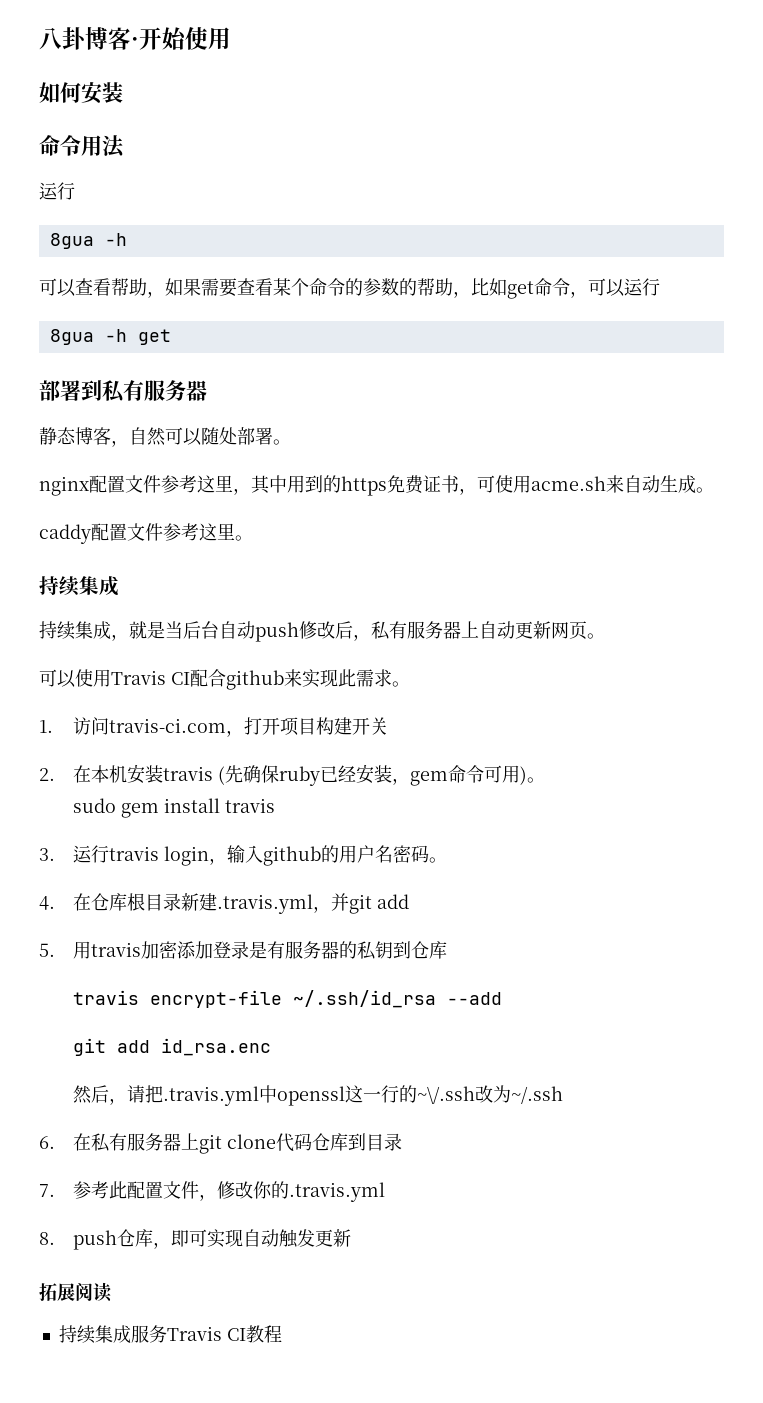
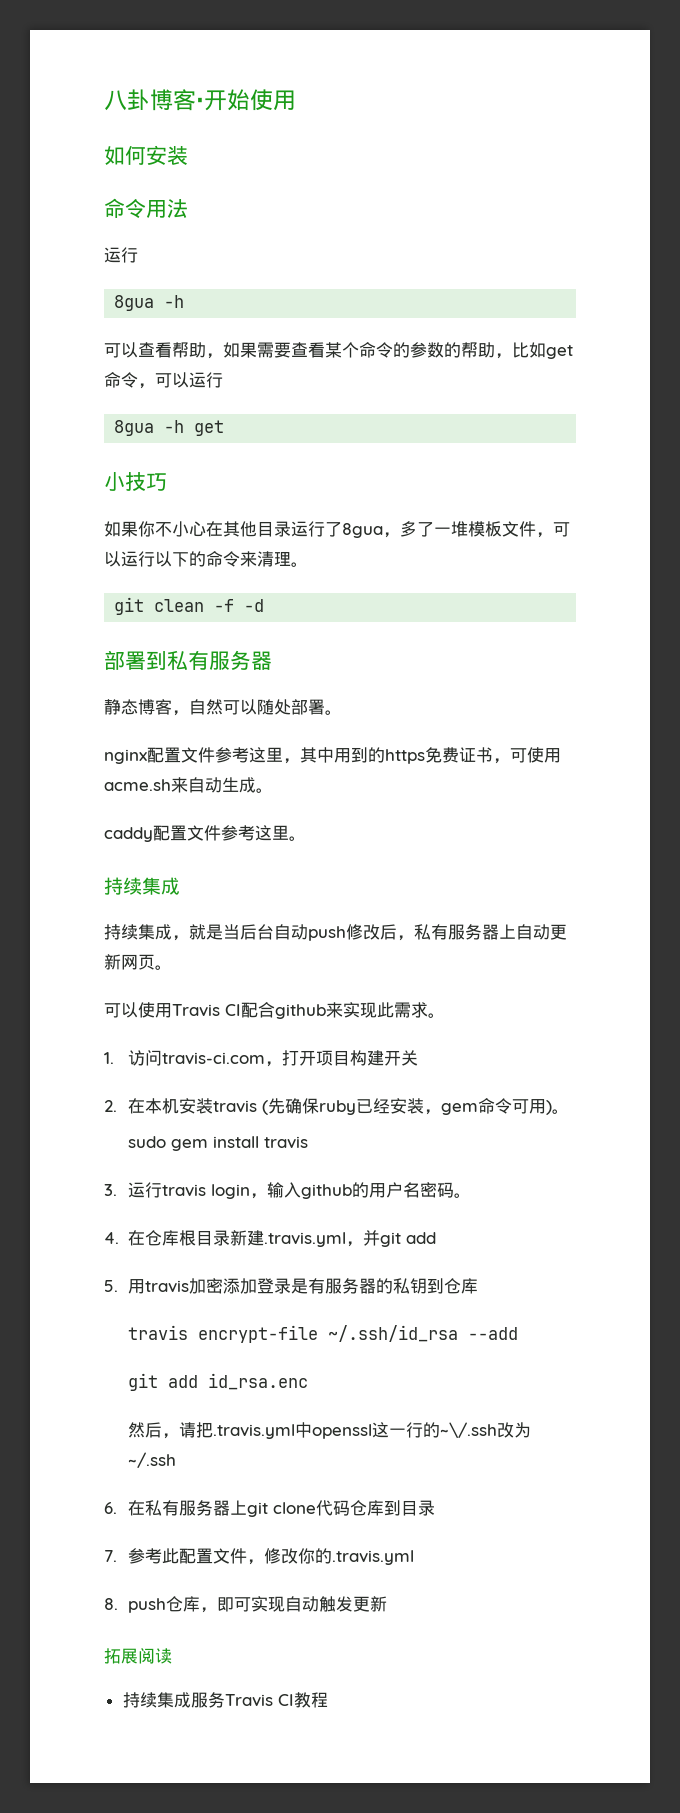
(171, 337) none -> [104,472,167,491] [104,521,570,538] [104,551,308,567] [114,597,265,615] // 小技巧 // 如果你不小心在其他目录运行了8gua，多了一堆模板文件，可以运行以下的命令来清理。 // git clean -f -d

